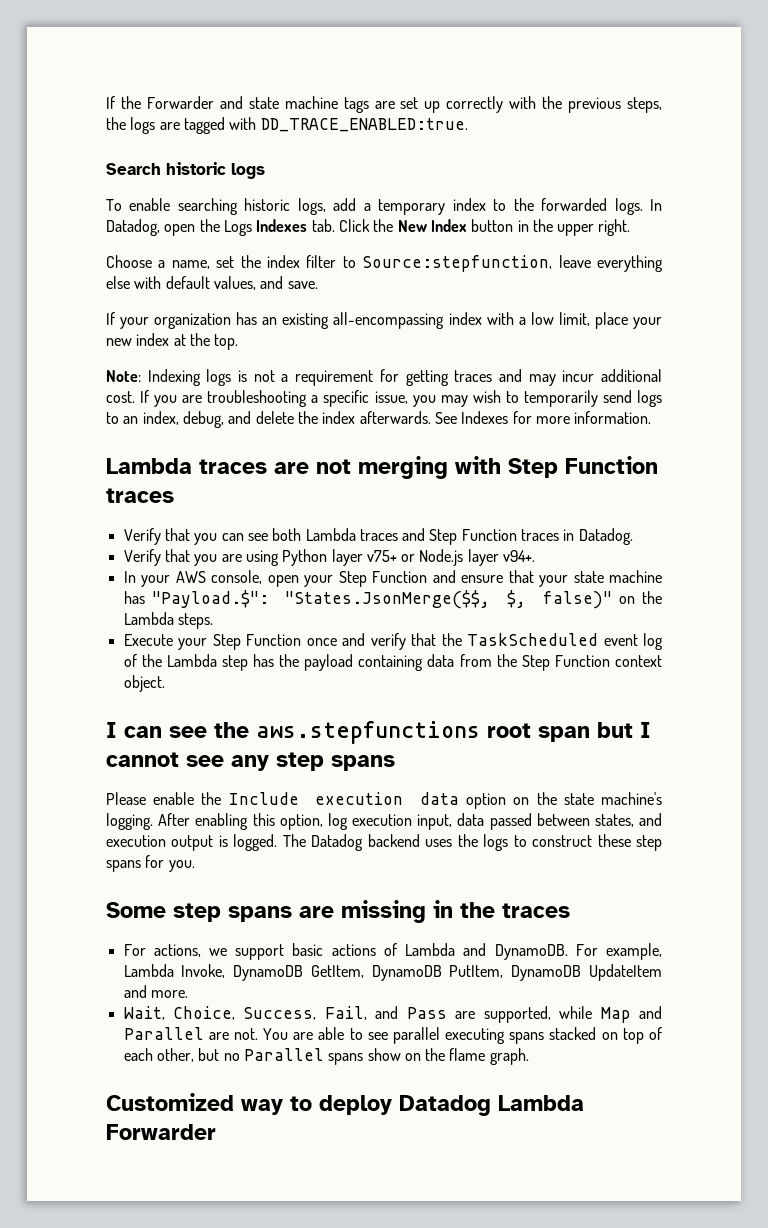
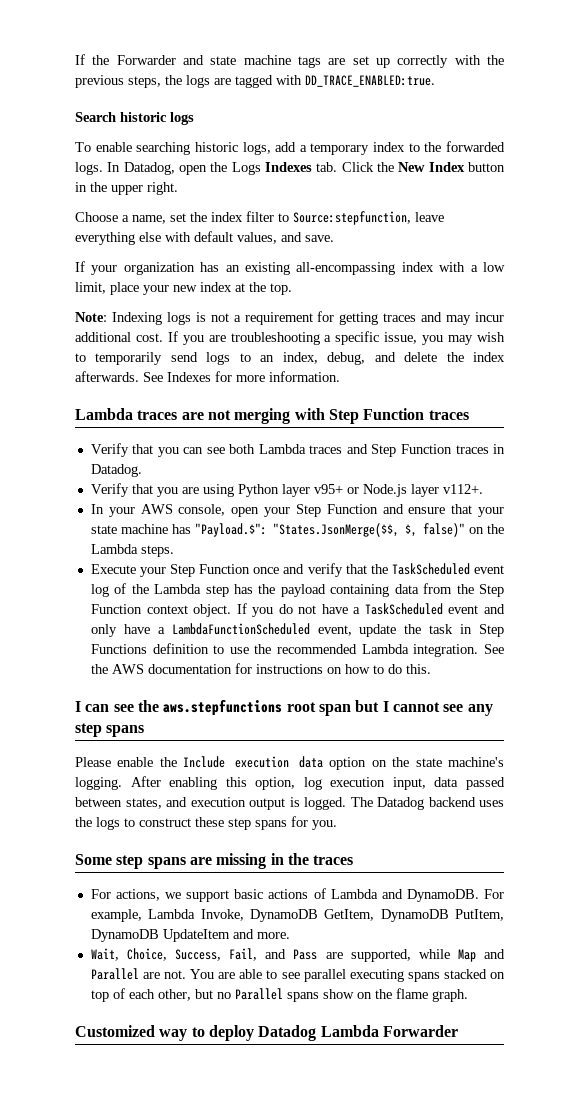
[366,550,397,562] v75+ -> [313,484,343,494] v95+
[503,550,536,562] v94+. -> [442,484,483,494] v112+.
(165, 683) none -> [236,603,506,617] [90,623,504,637] [90,643,505,657] [90,663,431,674] If you do not have a TaskScheduled event and only have a LambdaFunctionScheduled event, update the task in Step Functions definition to use the recommended Lambda integration. See the AWS documentation for instructions on how to do this.

